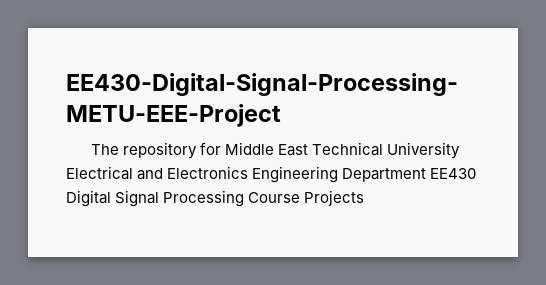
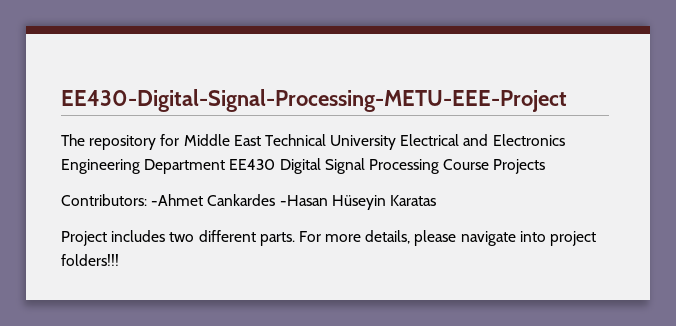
(365, 198) none -> [61,194,436,210] [61,230,597,246] [61,254,119,266] // Contributors: -Ahmet Cankardes -Hasan Hüseyin Karatas // Project includes two different parts. For more details, please navigate into project folders!!!

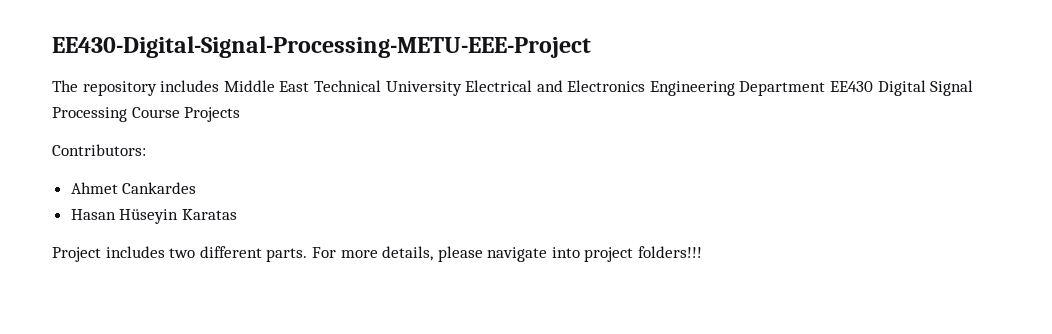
[160,134,180,146] for -> [160,80,220,92] includes
[151,194,204,206] -Ahmet -> [70,182,118,194] // Ahmet
[279,195,328,206] -Hasan -> [70,209,116,220] // Hasan

